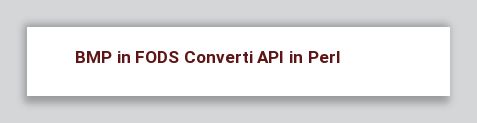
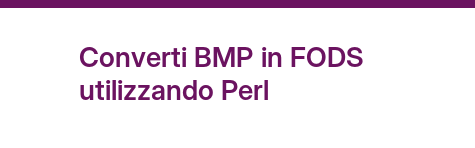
(75, 57) none -> [79,47,187,67] Converti
[183,51,303,63] Converti API in -> [79,80,214,100] utilizzando

